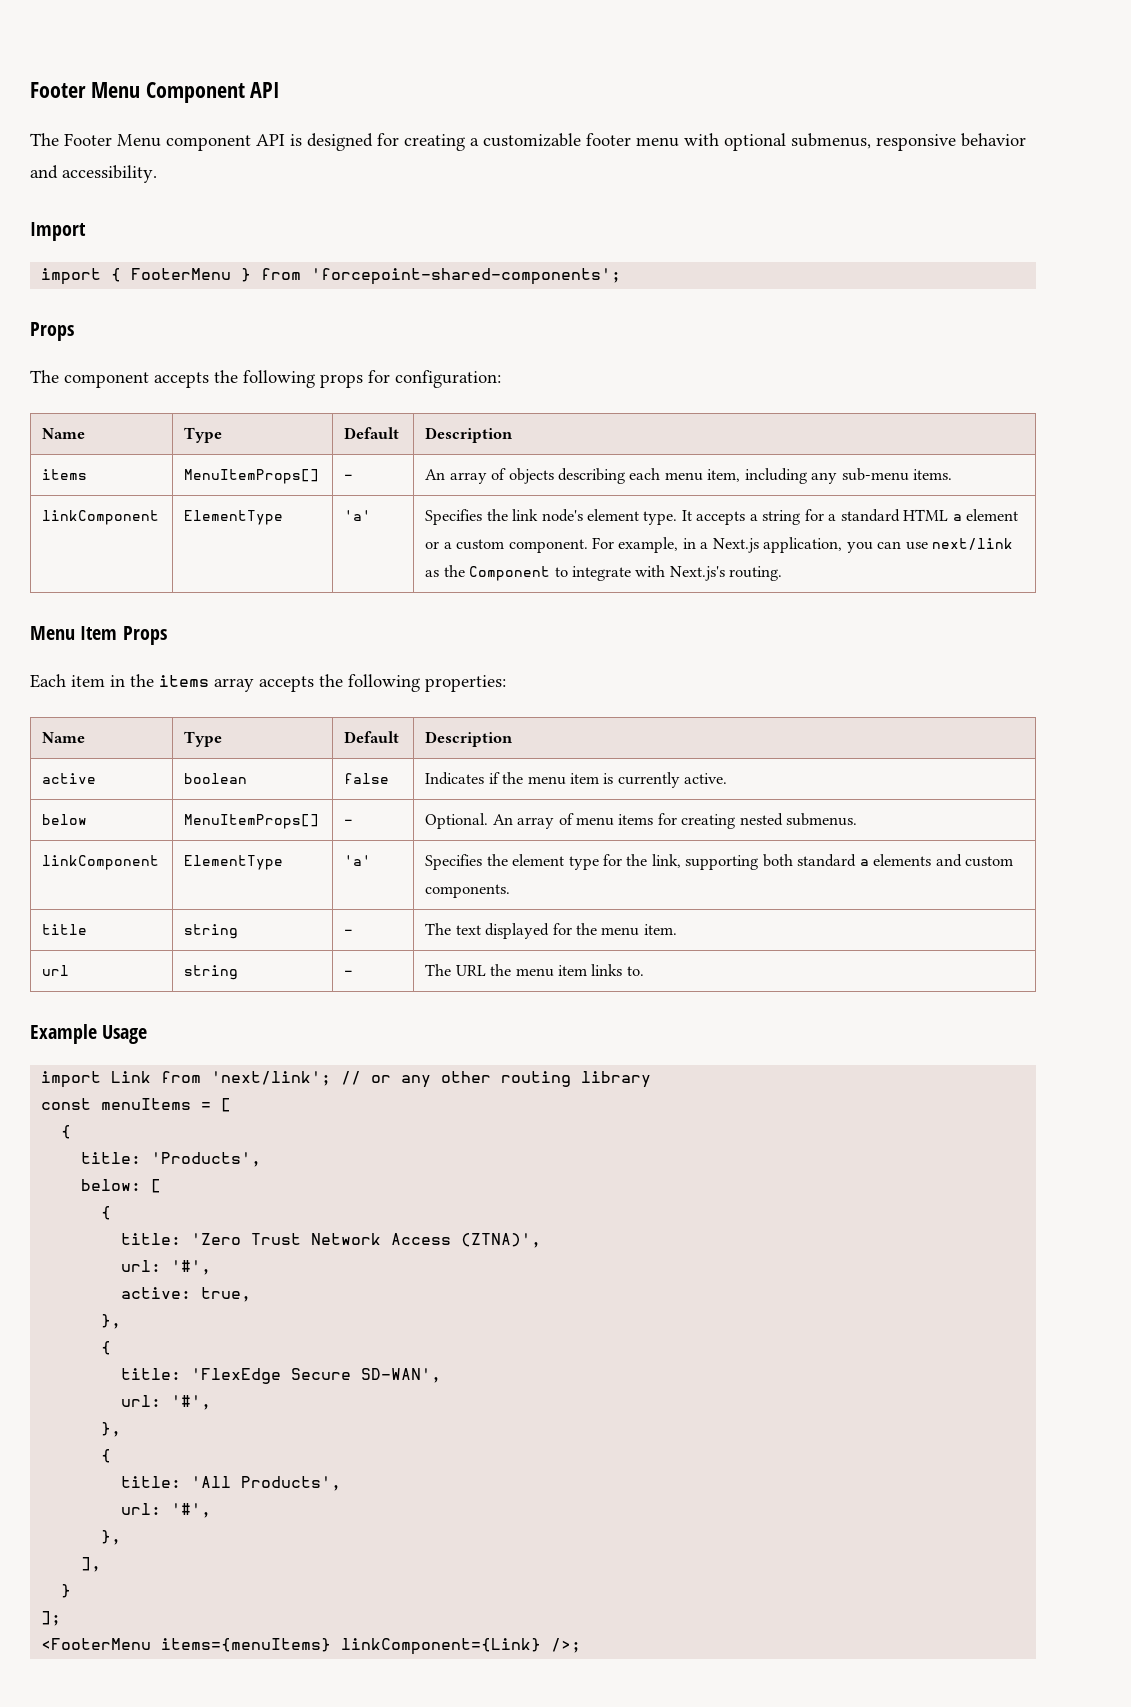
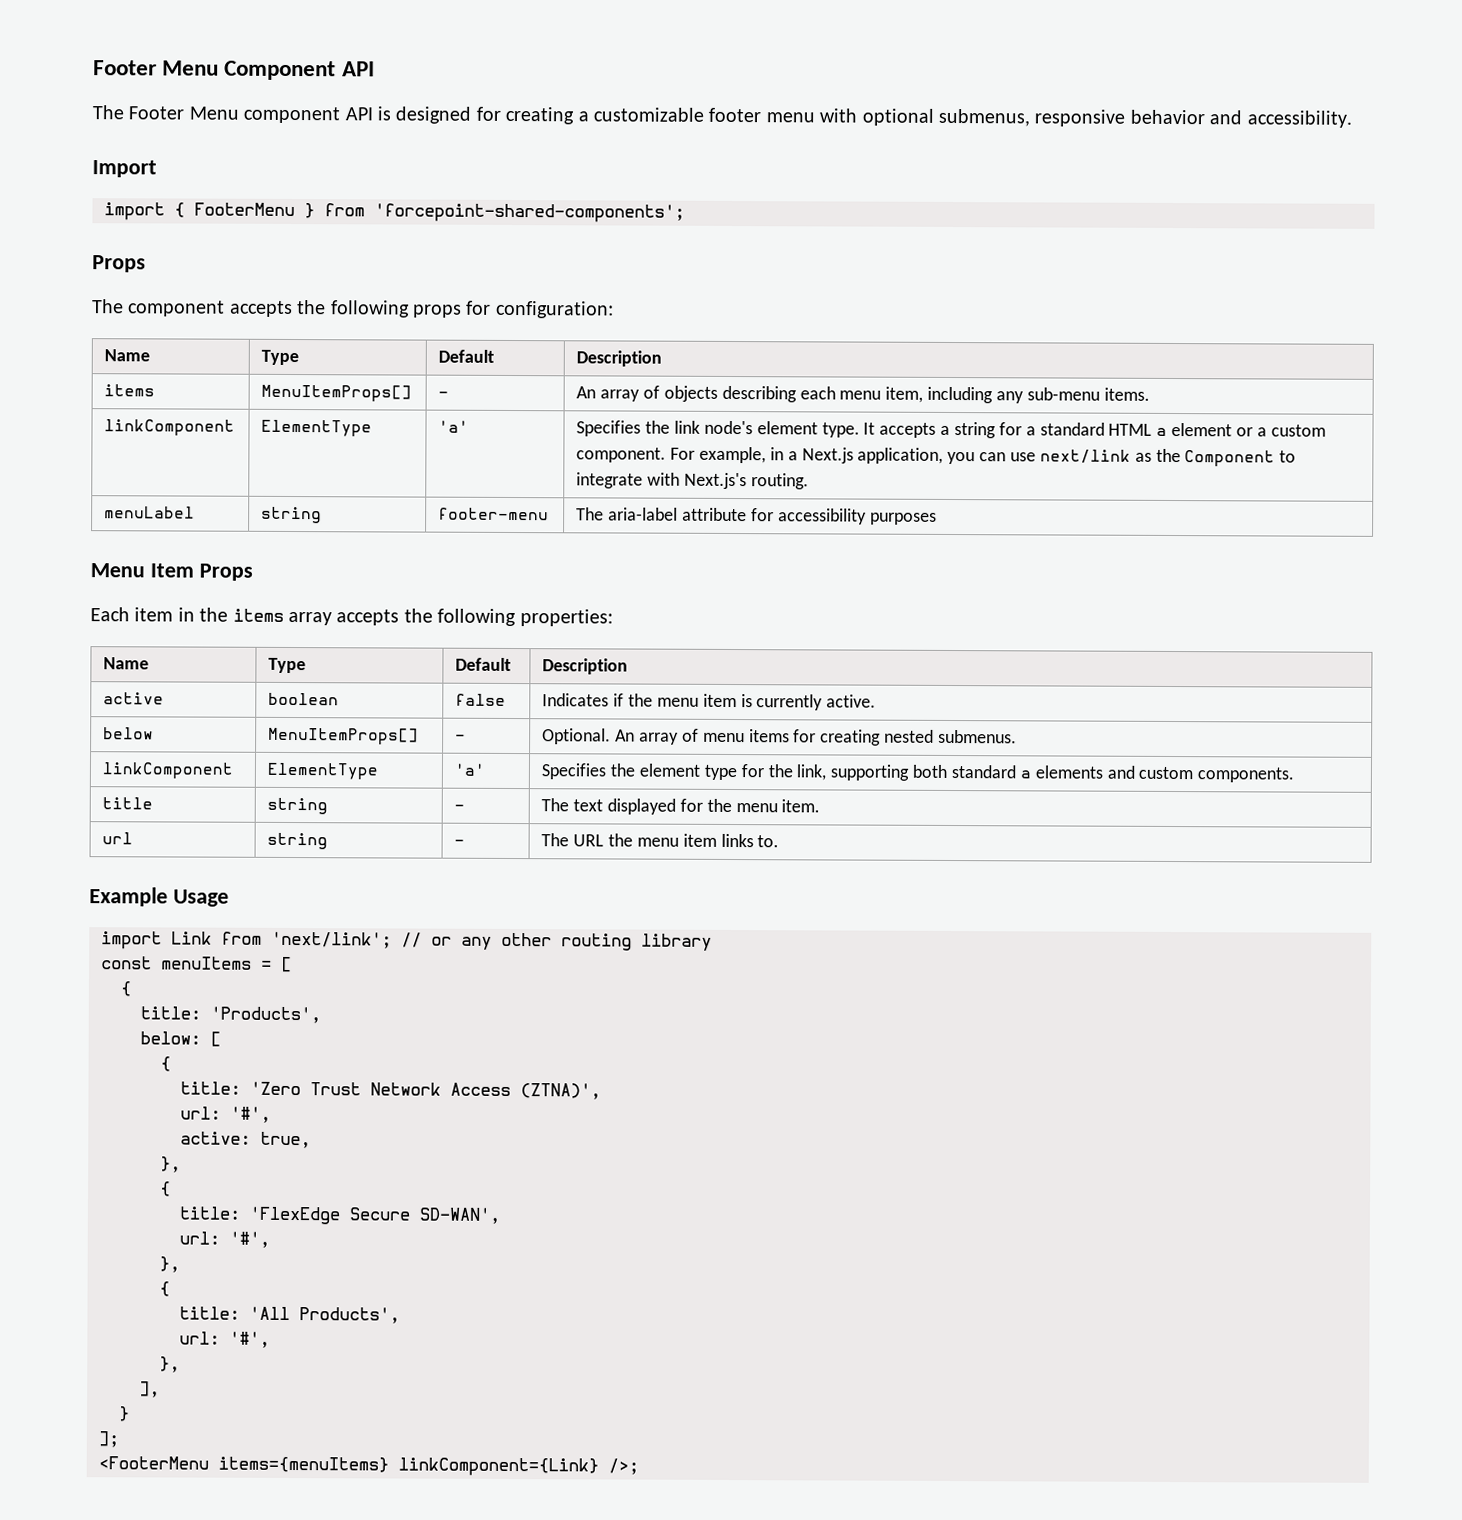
(783, 573) none -> [104,506,196,519] [261,506,323,524] [438,507,550,521] [576,507,937,525] // menuLabel | string | footer-menu | The aria-label attribute for accessibility purposes

